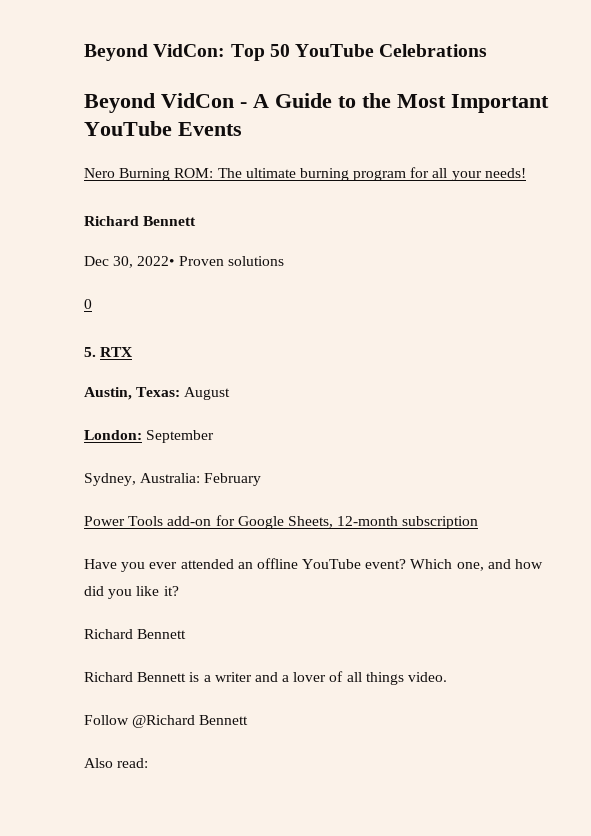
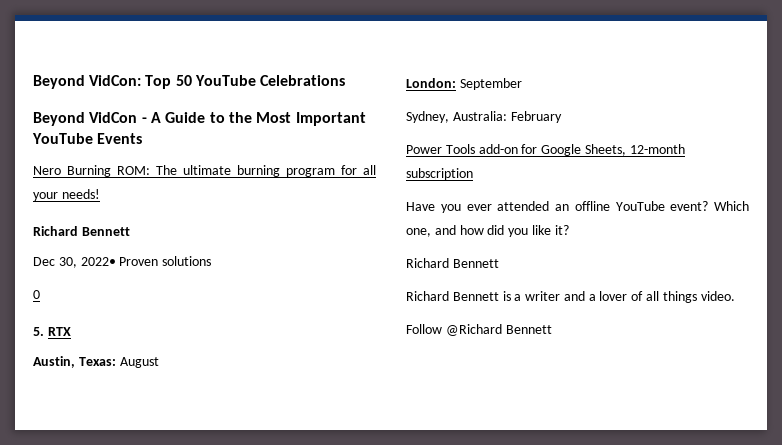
[84,758,149,768] // Also read: -> (552, 329) none

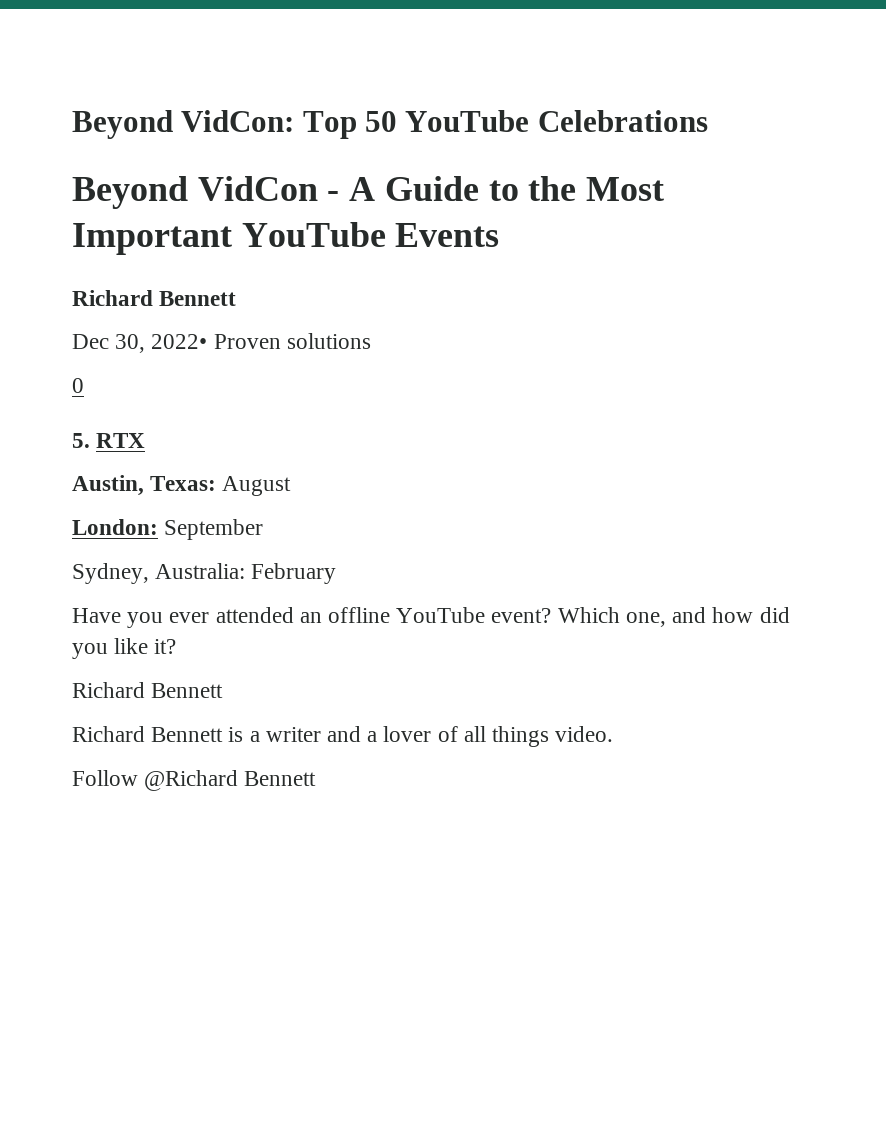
[33,165,376,177] [33,189,100,201] // Nero Burning ROM: The ultimate burning program for all your needs! -> (500, 235) none
[406,144,685,156] [406,168,473,180] // Power Tools add-on for Google Sheets, 12-month subscription -> (337, 573) none

